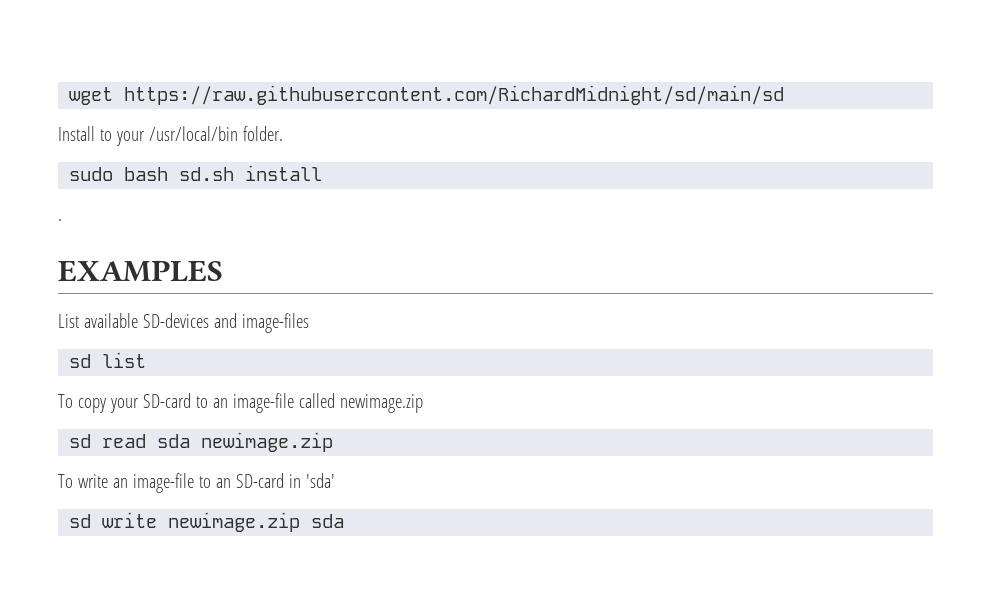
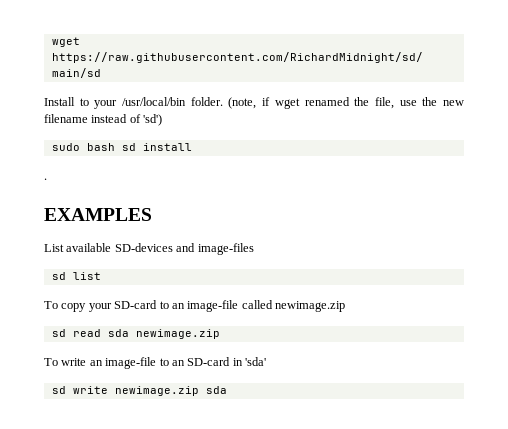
(283, 133) none -> [228,97,464,109] [44,114,163,126] (note, if wget renamed the file, use the new filename instead of 'sd')
[179,167,235,181] sd.sh -> [121,143,136,151] sd

